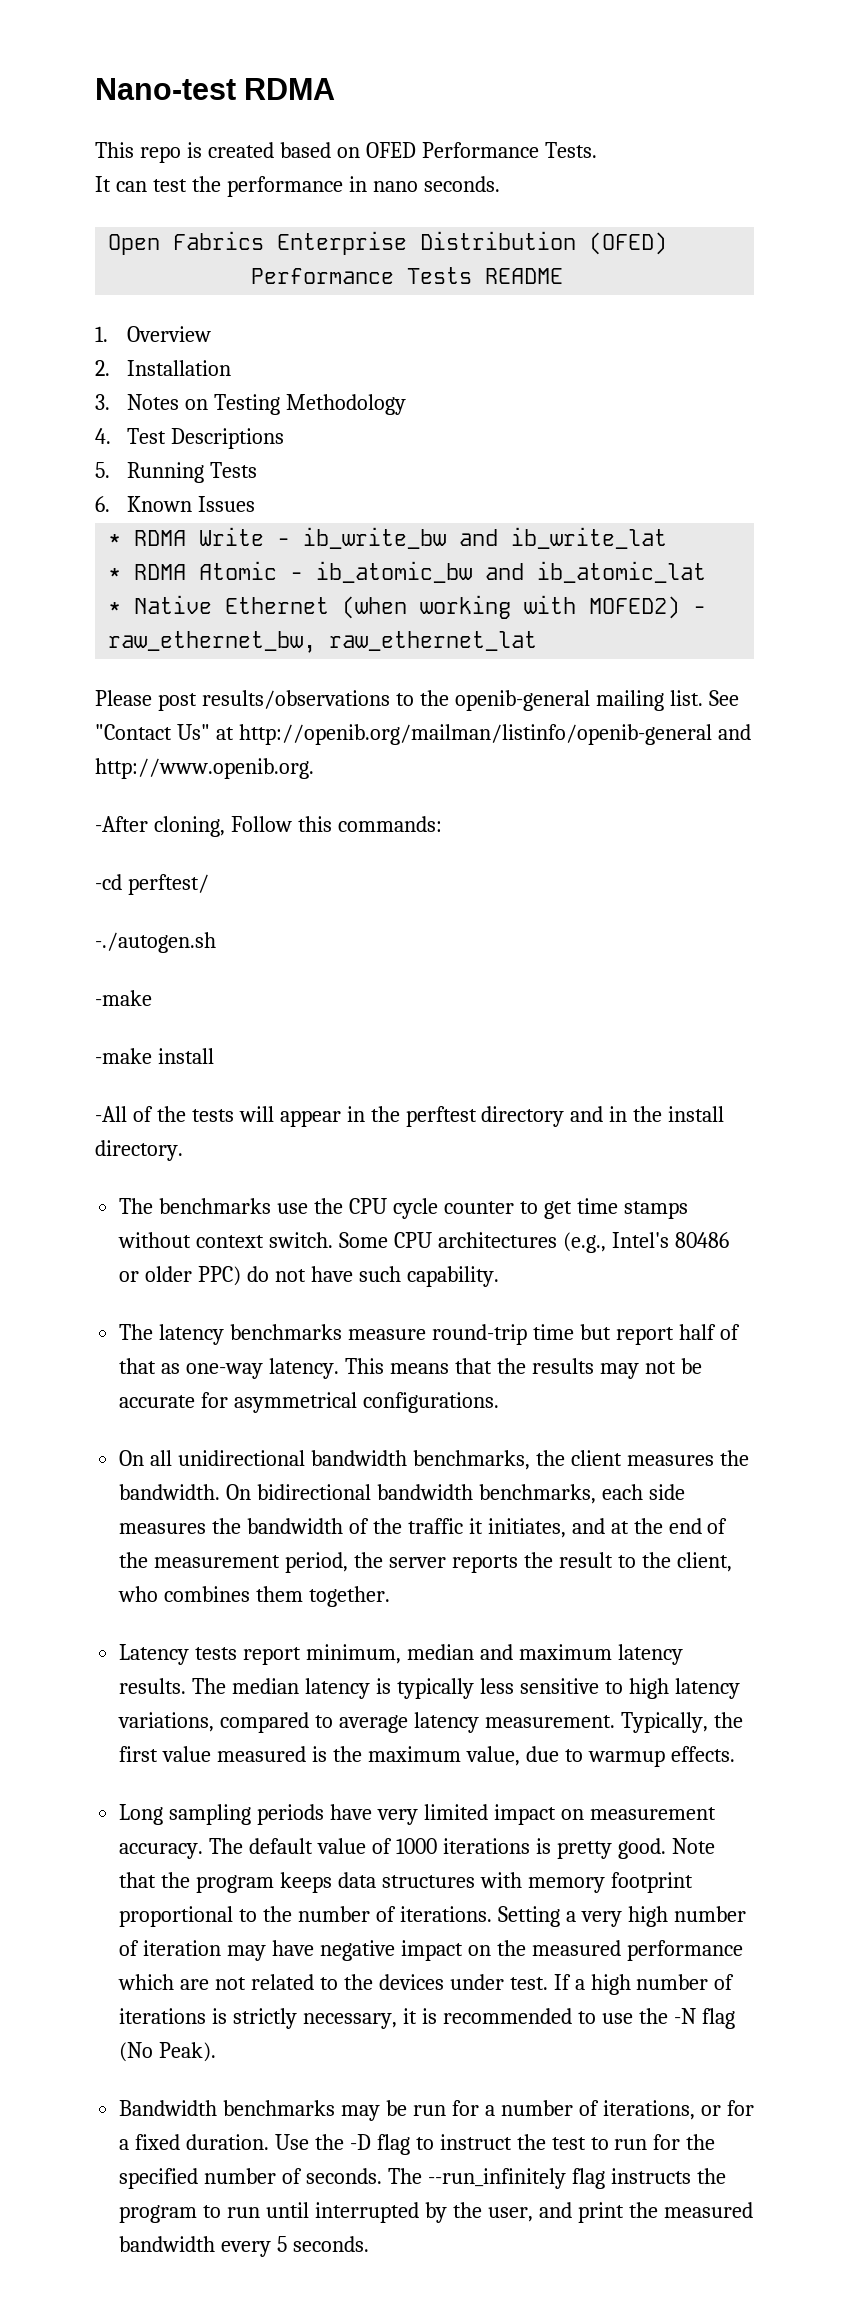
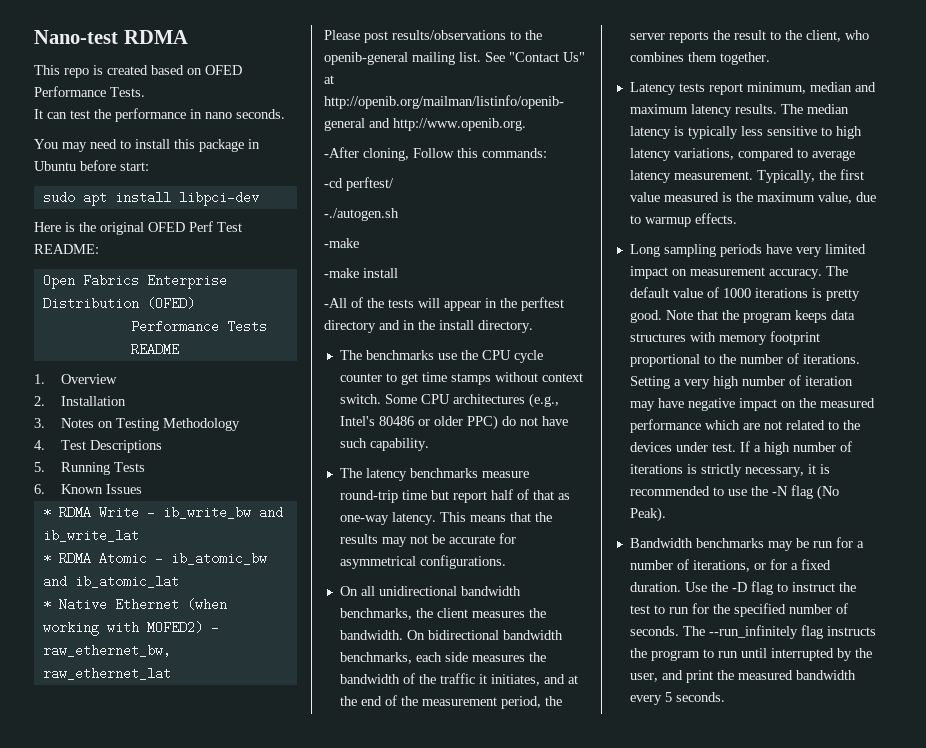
(500, 184) none -> [34,139,260,152] [34,160,149,171] [42,191,259,206] [34,221,242,235] [34,244,99,254] // You may need to install this package in Ubuntu before start: // sudo apt install libpci-dev // Here is the original OFED Perf Test README:

